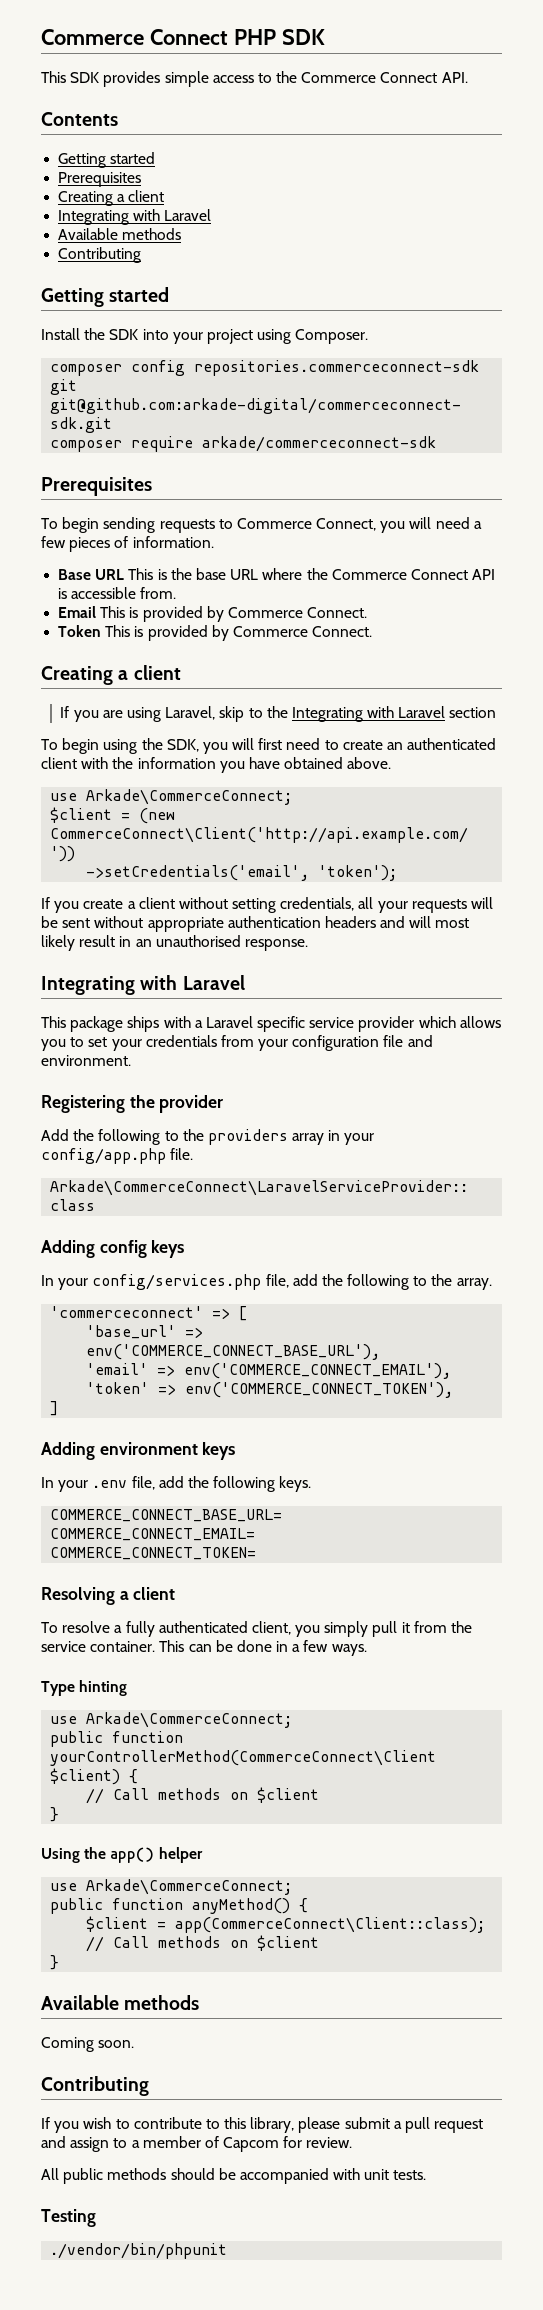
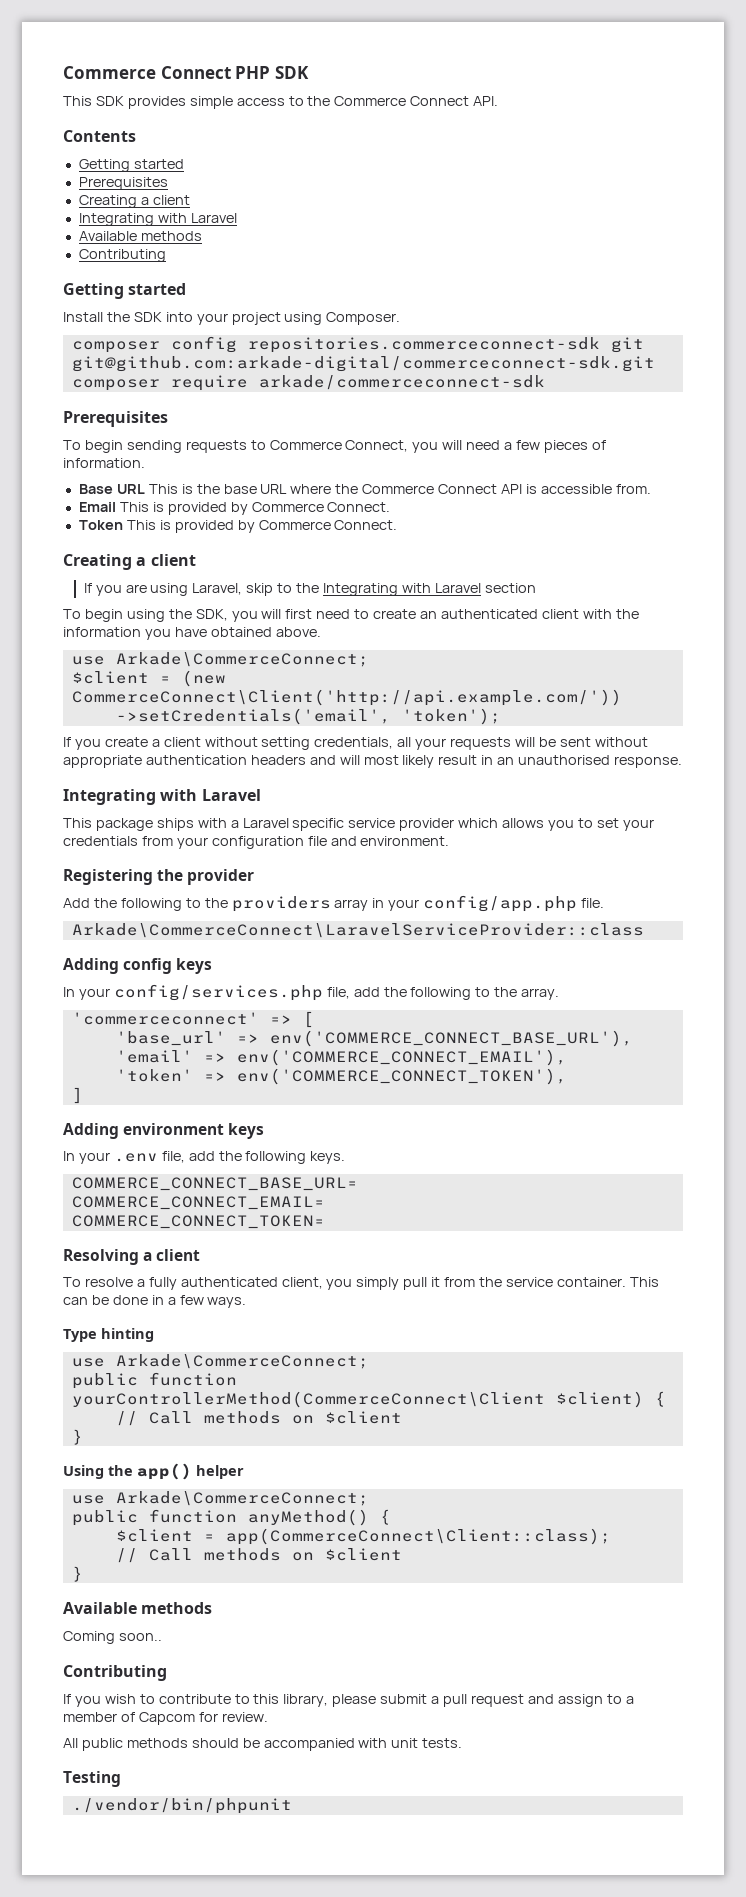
[98,2040,135,2048] soon. -> [118,1633,162,1641] soon..

